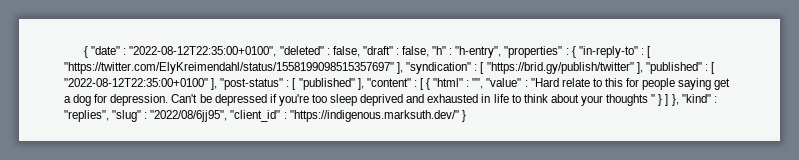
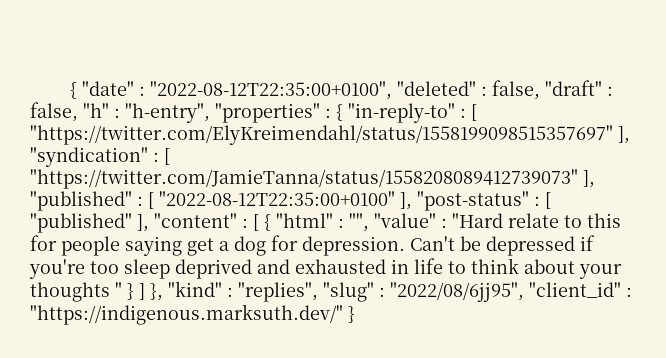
[486,62,634,74] "https://brid.gy/publish/twitter" -> [30,169,578,189] "https://twitter.com/JamieTanna/status/1558208089412739073"

